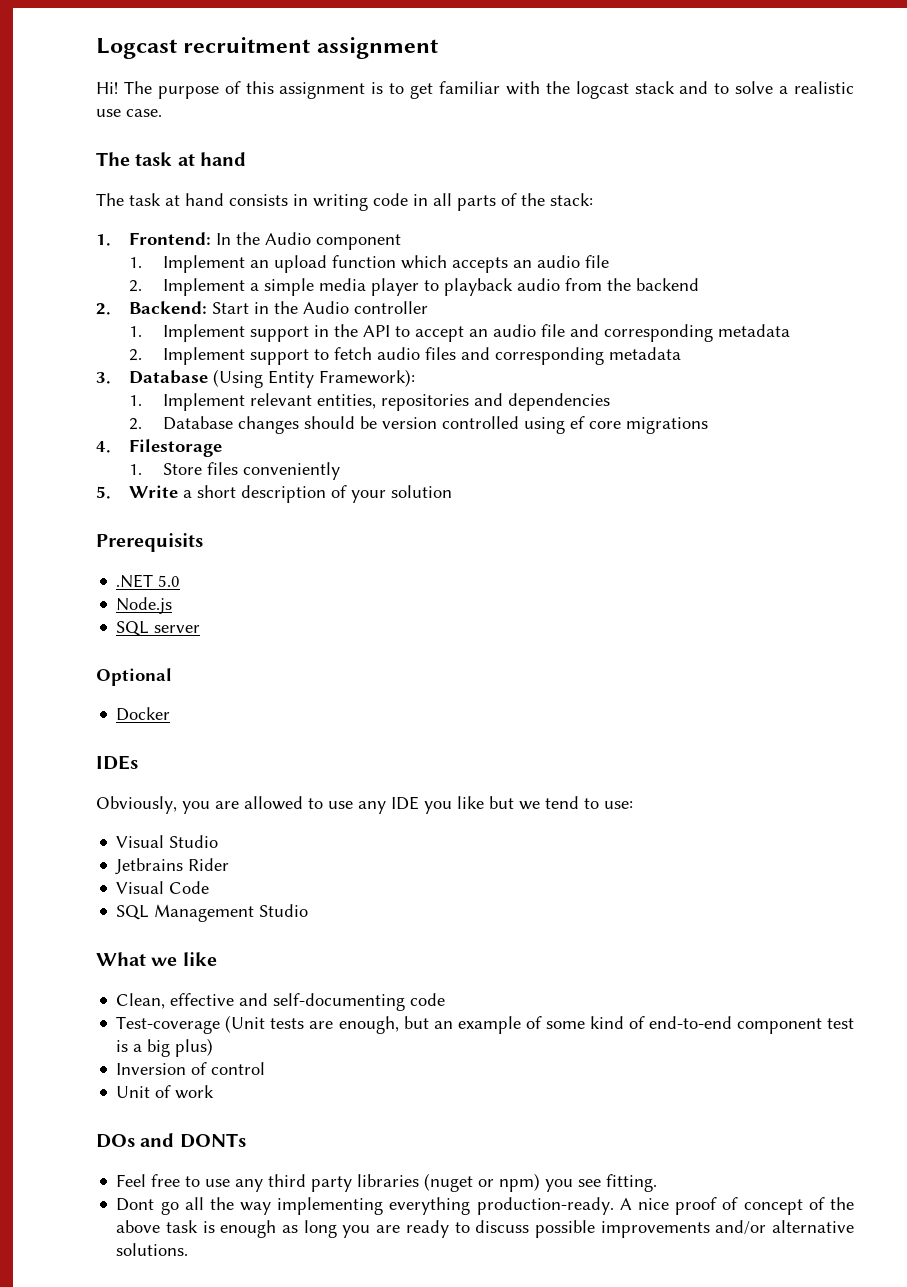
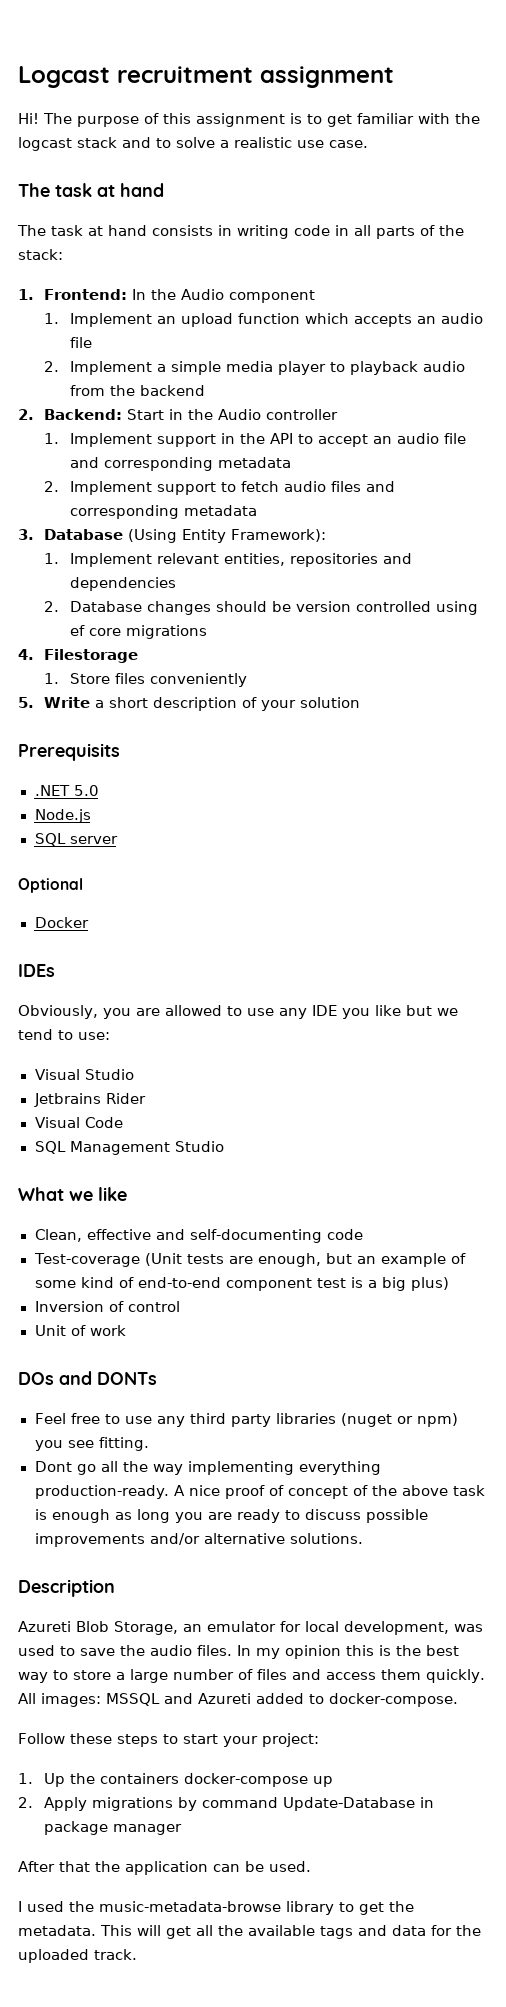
(189, 1249) none -> [18,1579,115,1597] [18,1621,483,1635] [18,1645,459,1659] [18,1669,485,1683] [18,1693,458,1707] [18,1733,319,1747] [18,1773,334,1787] [18,1797,435,1811] [44,1821,183,1835] [18,1861,311,1875] [18,1901,414,1915] [18,1925,481,1939] [18,1949,137,1963] // Description // Azureti Blob Storage, an emulator for local development, was used to save the audio files. In my opinion this is the best way to store a large number of files and access them quickly. All images: MSSQL and Azureti added to docker-compose. // Follow these steps to start your project: // 1. Up the containers docker-compose up // 2. Apply migrations by command Update-Database in package manager // After that the application can be used. // I used the music-metadata-browse library to get the metadata. This will get all the available tags and data for the uploaded track.

